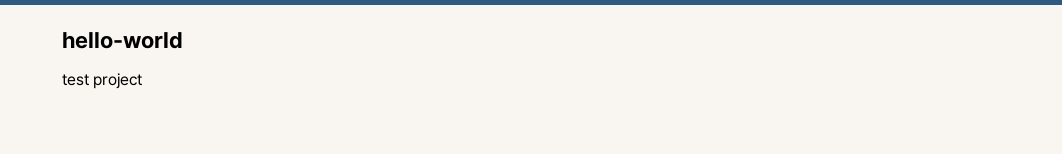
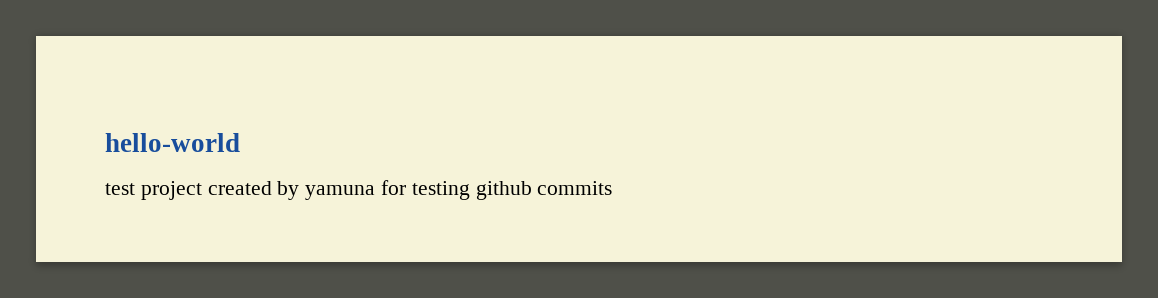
(143, 81) none -> [207,180,613,200] created by yamuna for testing github commits

